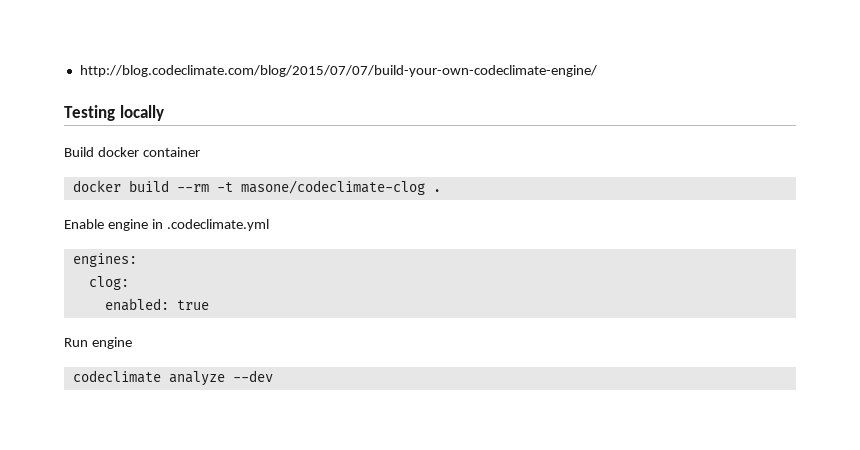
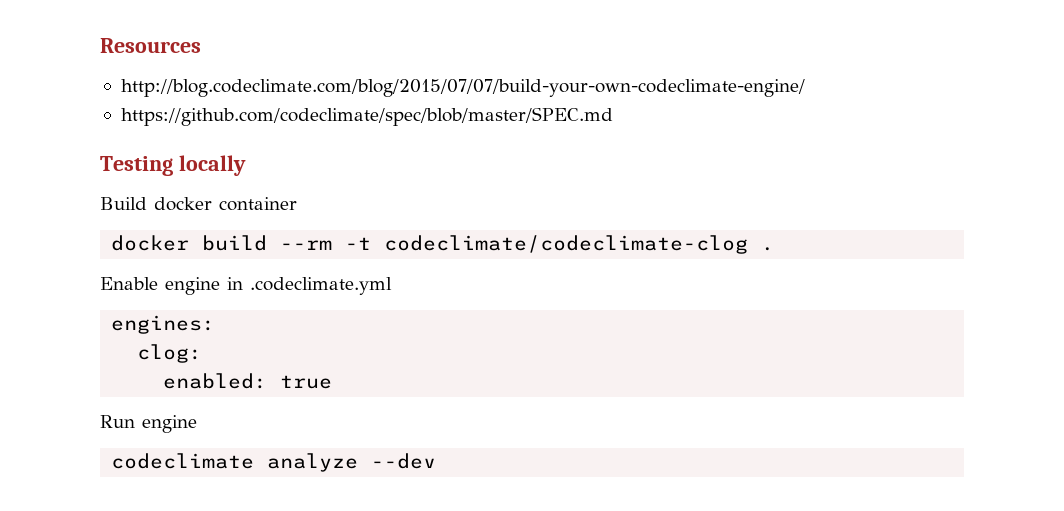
(79, 71) none -> [100,38,201,53] Resources //
(597, 71) none -> [120,107,613,126] // https://github.com/codeclimate/spec/blob/master/SPEC.md
[240,180,425,195] masone/codeclimate-clog -> [384,235,749,254] codeclimate/codeclimate-clog

